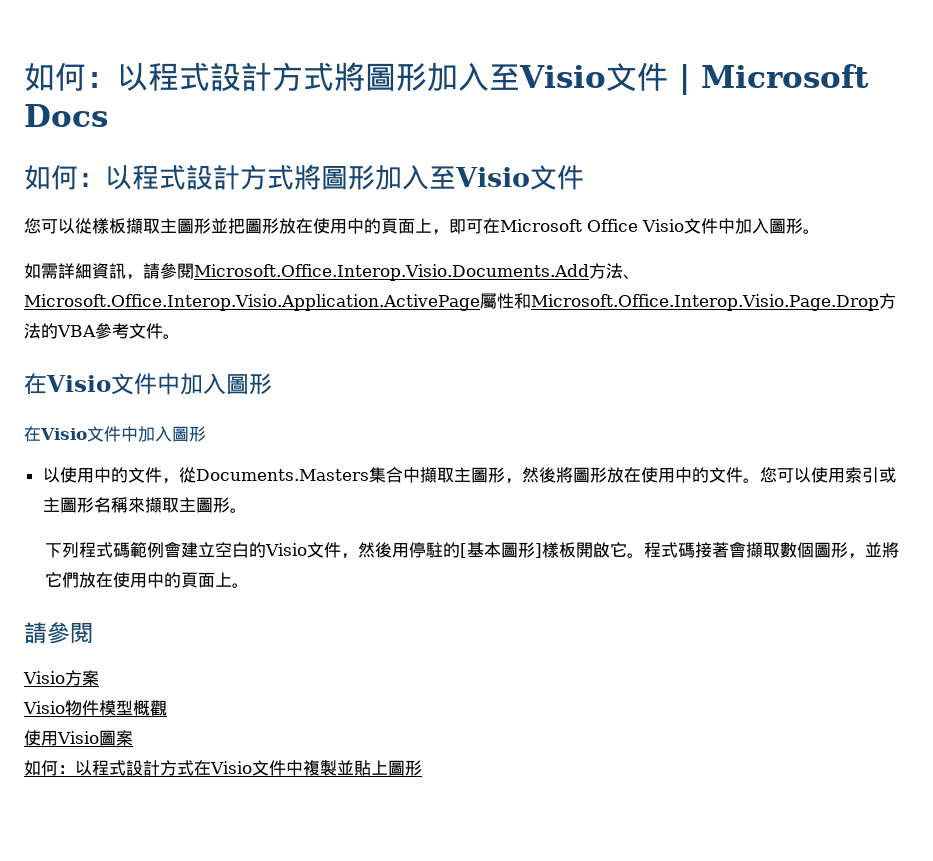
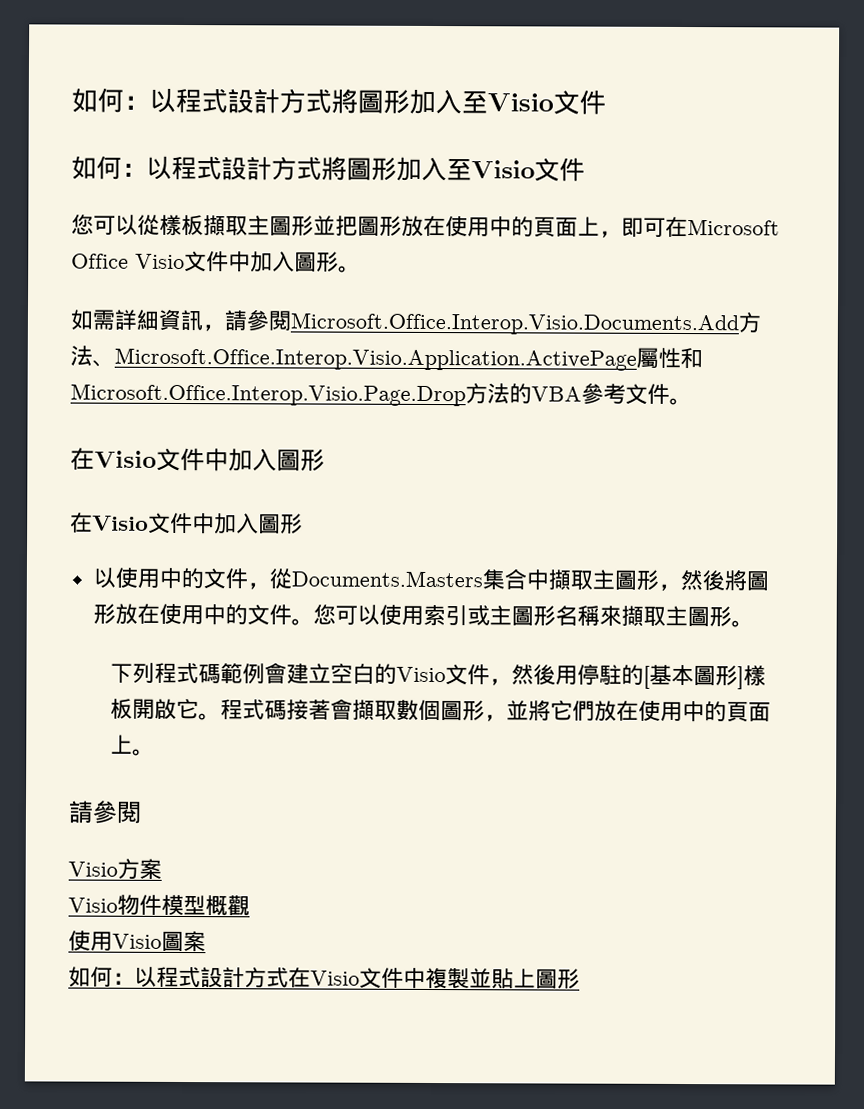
[678,64,869,95] [24,104,108,127] | Microsoft Docs -> (606, 102) none

